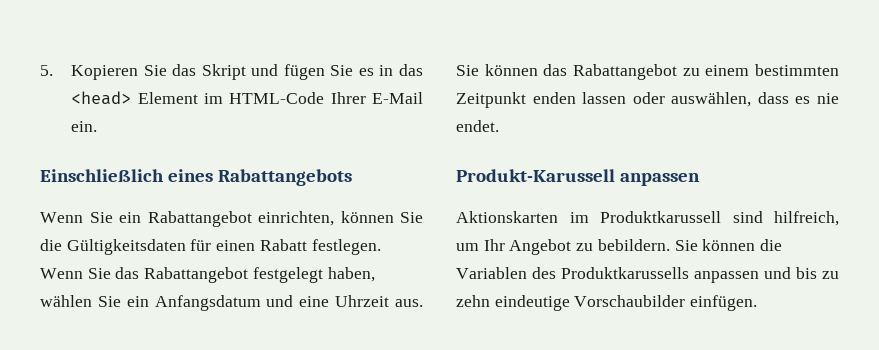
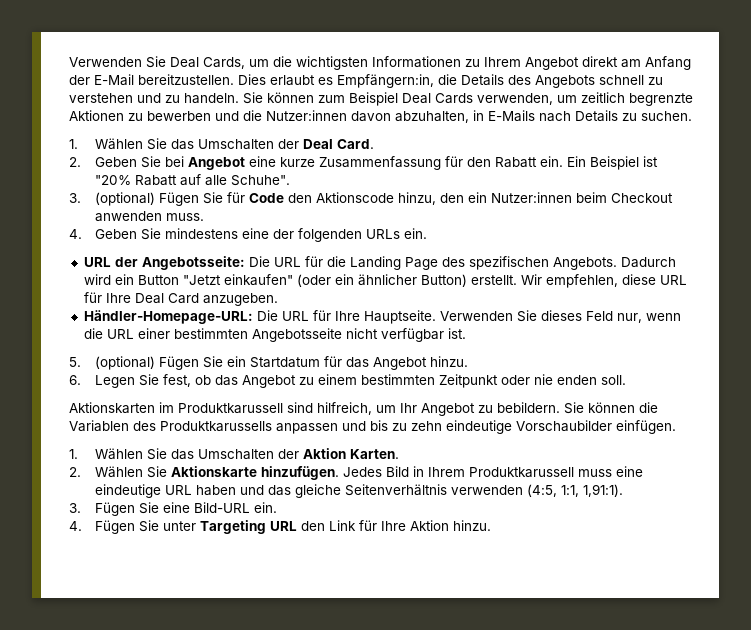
[40,64,423,80] [71,91,423,105] [71,121,98,132] [40,169,352,186] [40,211,423,227] [40,239,381,255] [40,267,375,283] [40,295,423,311] [456,64,839,80] [456,92,839,108] [456,120,499,132] [456,169,700,186] 5. Kopieren Sie das Skript und fügen Sie es in das <head> Element im HTML-Code Ihrer E-Mail ein. // Einschließlich eines Rabattangebots // Wenn Sie ein Rabattangebot einrichten, können Sie die Gültigkeitsdaten für einen Rabatt festlegen. Wenn Sie das Rabattangebot festgelegt haben, wählen Sie ein Anfangsdatum und eine Uhrzeit aus. Sie können das Rabattangebot zu einem bestimmten Zeitpunkt enden lassen oder auswählen, dass es nie endet. // Produkt-Karussell anpassen -> [69,56,691,70] [69,74,663,88] [69,92,693,106] [69,110,692,123] [69,138,375,150] [69,156,659,170] [95,174,291,186] [69,192,674,206] [95,211,205,222] [69,228,428,242] [83,256,676,270] [83,274,687,288] [83,292,278,306] [83,310,681,324] [83,328,466,342] [69,356,469,370] [69,374,627,388] Verwenden Sie Deal Cards, um die wichtigsten Informationen zu Ihrem Angebot direkt am Anfang der E-Mail bereitzustellen. Dies erlaubt es Empfängern:in, die Details des Angebots schnell zu verstehen und zu handeln. Sie können zum Beispiel Deal Cards verwenden, um zeitlich begrenzte Aktionen zu bewerben und die Nutzer:innen davon abzuhalten, in E-Mails nach Details zu suchen. // 1. Wählen Sie das Umschalten der Deal Card. // 2. Geben Sie bei Angebot eine kurze Zusammenfassung für den Rabatt ein. Ein Beispiel ist "20% Rabatt auf alle Schuhe". // 3. (optional) Fügen Sie für Code den Aktionscode hinzu, den ein Nutzer:innen beim Checkout anwenden muss. // 4. Geben Sie mindestens eine der folgenden URLs ein. // URL der Angebotsseite: Die URL für die Landing Page des spezifischen Angebots. Dadurch wird ein Button "Jetzt einkaufen" (oder ein ähnlicher Button) erstellt. Wir empfehlen, diese URL für Ihre Deal Card anzugeben. // Händler-Homepage-URL: Die URL für Ihre Hauptseite. Verwenden Sie dieses Feld nur, wenn die URL einer bestimmten Angebotsseite nicht verfügbar ist. // 5. (optional) Fügen Sie ein Startdatum für das Angebot hinzu. // 6. Legen Sie fest, ob das Angebot zu einem bestimmten Zeitpunkt oder nie enden soll.
(758, 303) none -> [69,448,400,460] [69,466,644,480] [95,484,624,498] [69,502,278,516] [69,520,492,534] // 1. Wählen Sie das Umschalten der Aktion Karten. // 2. Wählen Sie Aktionskarte hinzufügen. Jedes Bild in Ihrem Produktkarussell muss eine eindeutige URL haben und das gleiche Seitenverhältnis verwenden (4:5, 1:1, 1,91:1). // 3. Fügen Sie eine Bild-URL ein. // 4. Fügen Sie unter Targeting URL den Link für Ihre Aktion hinzu.

